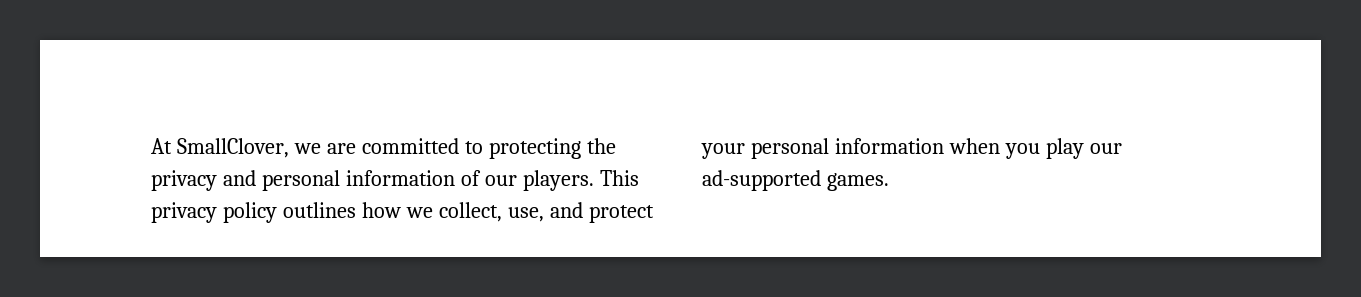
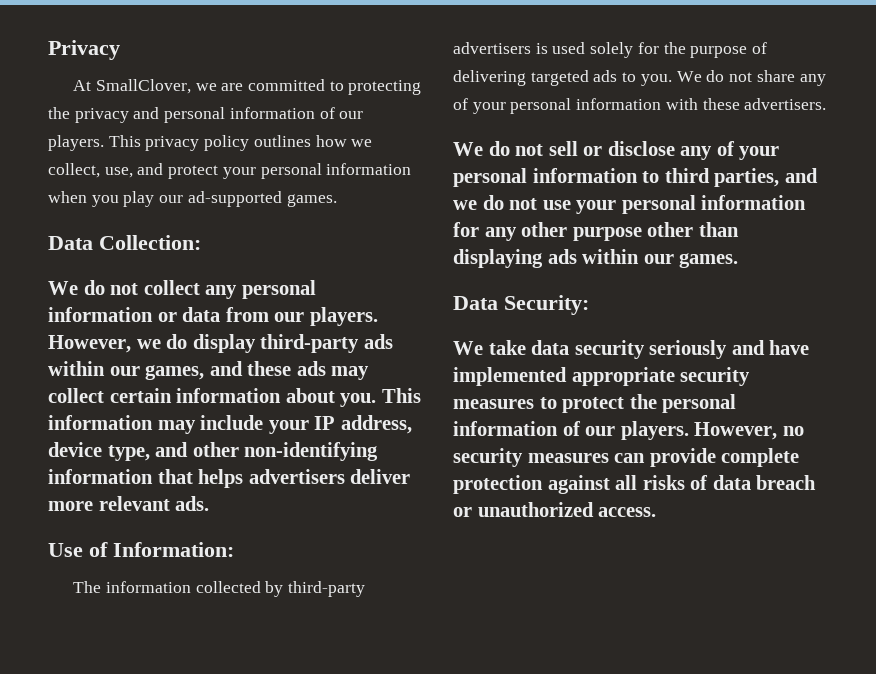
(151, 146) none -> [48,40,120,60] Privacy //
(889, 182) none -> [48,235,201,250] [48,280,316,299] [48,307,378,326] [48,334,393,353] [48,361,370,380] [48,388,421,407] [48,415,412,434] [48,442,379,461] [48,469,411,488] [48,496,210,511] [48,542,234,557] [73,581,365,597] [453,42,768,58] [453,70,826,86] [453,98,827,114] [453,141,780,160] [453,168,818,187] [453,195,807,214] [453,222,739,241] [453,249,739,268] [453,295,589,315] [453,340,810,359] [453,367,751,386] [453,394,737,413] [453,421,804,440] [453,448,800,467] [453,475,817,494] [453,502,657,517] // Data Collection: // We do not collect any personal information or data from our players. However, we do display third-party ads within our games, and these ads may collect certain information about you. This information may include your IP address, device type, and other non-identifying information that helps advertisers deliver more relevant ads. // Use of Information: // The information collected by third-party advertisers is used solely for the purpose of delivering targeted ads to you. We do not share any of your personal information with these advertisers. // We do not sell or disclose any of your personal information to third parties, and we do not use your personal information for any other purpose other than displaying ads within our games. // Data Security: // We take data security seriously and have implemented appropriate security measures to protect the personal information of our players. However, no security measures can provide complete protection against all risks of data breach or unauthorized access.

